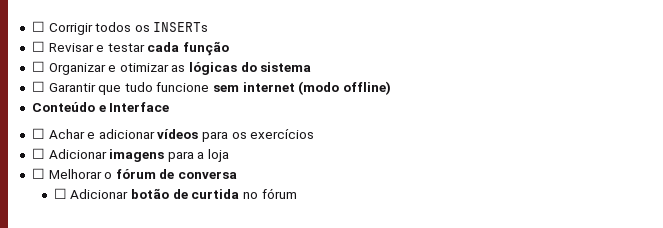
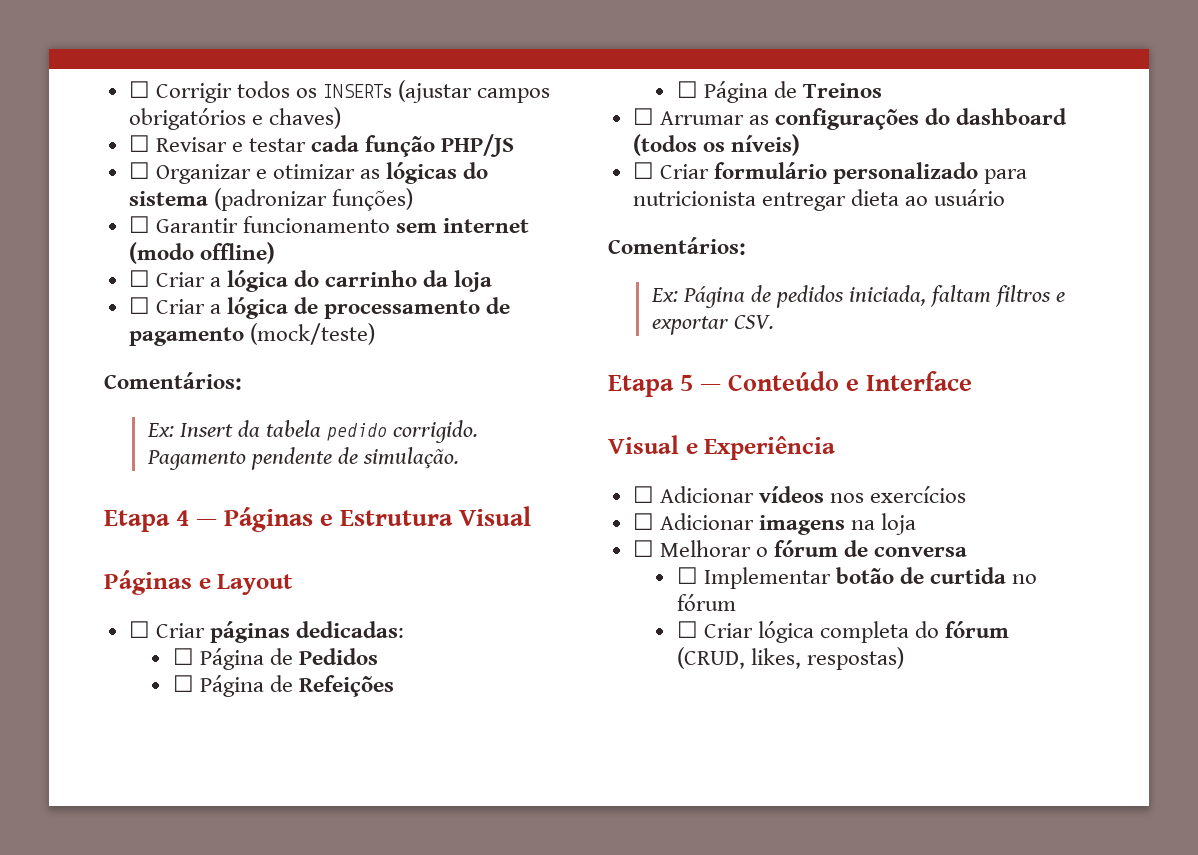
(209, 27) none -> [398,80,551,103] [128,107,341,130] (ajustar campos obrigatórios e chaves)
(230, 48) none -> [441,134,515,157] PHP/JS
(312, 67) none -> [213,188,413,211] (padronizar funções)
[98,82,210,95] que tudo funcione -> [242,216,390,233] funcionamento
[31,102,170,112] [31,128,247,142] Conteúdo e Interface // ☐ Achar e adicionar vídeos para os -> [128,270,493,292] [128,297,511,319] [128,323,375,346] [104,372,242,390] [146,420,479,443] [146,447,459,470] [104,506,532,532] [104,570,294,595] [128,621,404,643] [172,648,378,670] [172,675,394,697] [676,81,882,103] [632,108,1068,130] [632,134,800,156] [632,162,1028,184] [632,189,1006,211] [608,237,746,255] [650,285,1066,308] [651,315,774,335] [608,371,973,397] [608,435,836,460] [632,486,864,503] ☐ Criar a lógica do carrinho da loja // ☐ Criar a lógica de processamento de pagamento (mock/teste) // Comentários: // Ex: Insert da tabela pedido corrigido. Pagamento pendente de simulação. // Etapa 4 — Páginas e Estrutura Visual // Páginas e Layout // ☐ Criar páginas dedicadas: // ☐ Página de Pedidos // ☐ Página de Refeições // ☐ Página de Treinos // ☐ Arrumar as configurações do dashboard (todos os níveis) // ☐ Criar formulário personalizado para nutricionista entregar dieta ao usuário // Comentários: // Ex: Página de pedidos iniciada, faltam filtros e exportar CSV. // Etapa 5 — Conteúdo e Interface // Visual e Experiência // ☐ Adicionar vídeos nos
[167,151,205,162] para a -> [850,520,875,530] na
[70,189,129,199] Adicionar -> [703,567,831,589] Implementar
(297, 193) none -> [676,621,1009,643] [676,647,904,670] // ☐ Criar lógica completa do fórum (CRUD, likes, respostas)

